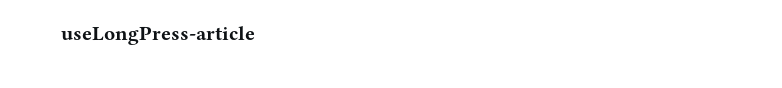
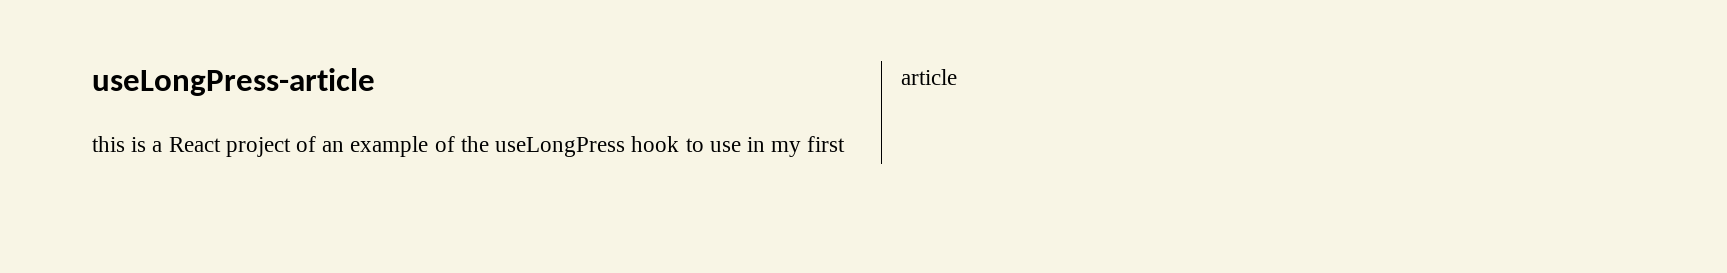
(255, 35) none -> [92,136,846,157] [901,69,957,85] // this is a React project of an example of the useLongPress hook to use in my first article

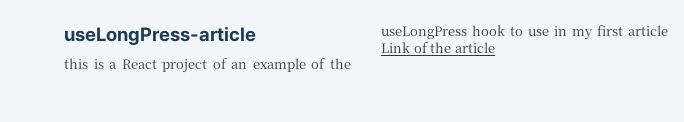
(957, 77) none -> [381,42,495,53] Link of the article

